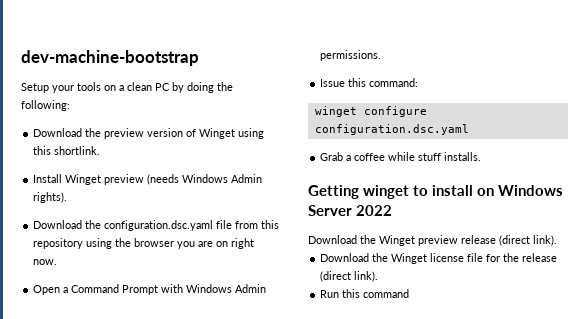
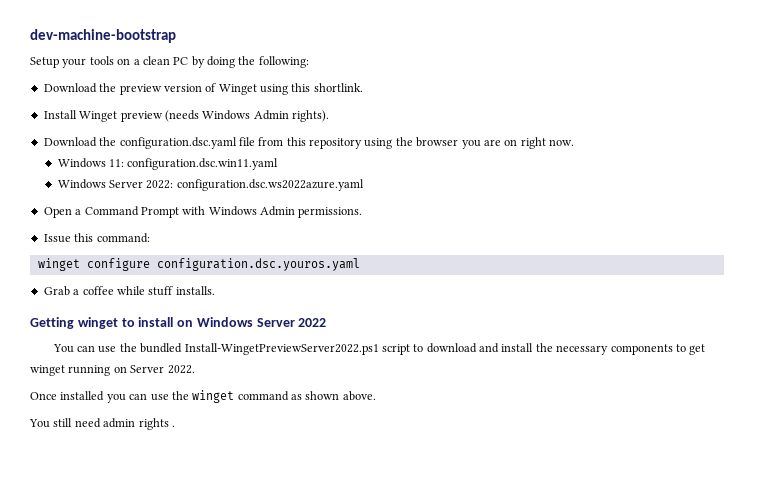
(58, 262) none -> [57,158,279,170] [57,179,364,191] // Windows 11: configuration.dsc.win11.yaml // Windows Server 2022: configuration.dsc.ws2022azure.yaml
[314,124,469,135] configuration.dsc.yaml -> [156,258,360,271] configuration.dsc.youros.yaml
[308,235,557,246] [320,253,558,264] [320,271,379,282] [320,289,410,298] Download the Winget preview release (direct link). // Download the Winget license file for the release (direct link). // Run this command -> [52,343,706,355] [30,365,195,376] [30,390,376,403] [29,418,175,430] You can use the bundled Install-WingetPreviewServer2022.ps1 script to download and install the necessary components to get winget running on Server 2022. // Once installed you can use the winget command as shown above. // You still need admin rights .

